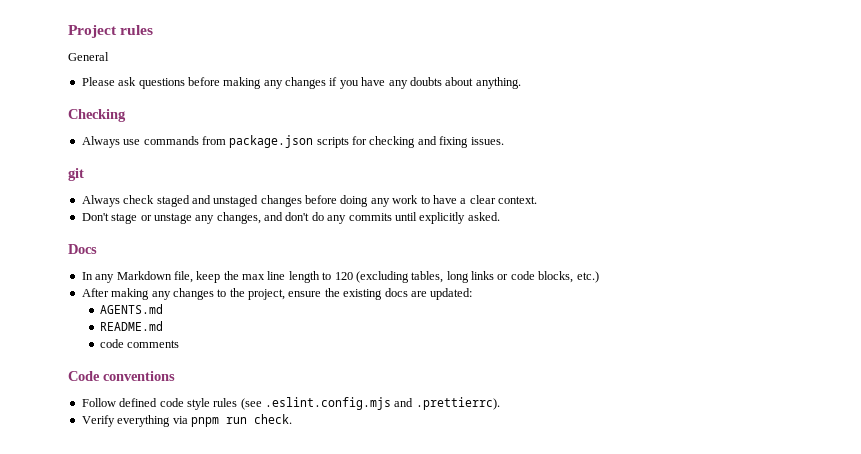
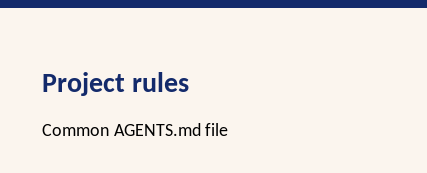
[68,52,109,61] [81,77,521,89] [68,109,126,122] [81,135,504,148] [68,168,84,181] [81,195,537,207] [81,212,500,224] [68,244,97,254] [81,271,599,283] [81,288,473,300] [99,304,163,314] [99,321,163,331] [99,339,180,348] [68,371,175,381] [81,397,500,410] [81,414,292,427] General // Please ask questions before making any changes if you have any doubts about anything. // Checking // Always use commands from package.json scripts for checking and fixing issues. // git // Always check staged and unstaged changes before doing any work to have a clear context. // Don't stage or unstage any changes, and don't do any commits until explicitly asked. // Docs // In any Markdown file, keep the max line length to 120 (excluding tables, long links or code blocks, etc.) // After making any changes to the project, ensure the existing docs are updated: // AGENTS.md // README.md // code comments // Code conventions // Follow defined code style rules (see .eslint.config.mjs and .prettierrc). // Verify everything via pnpm run check. -> [42,123,229,136] Common AGENTS.md file

